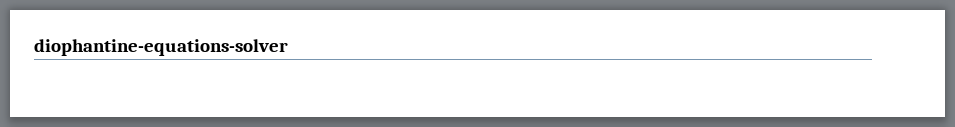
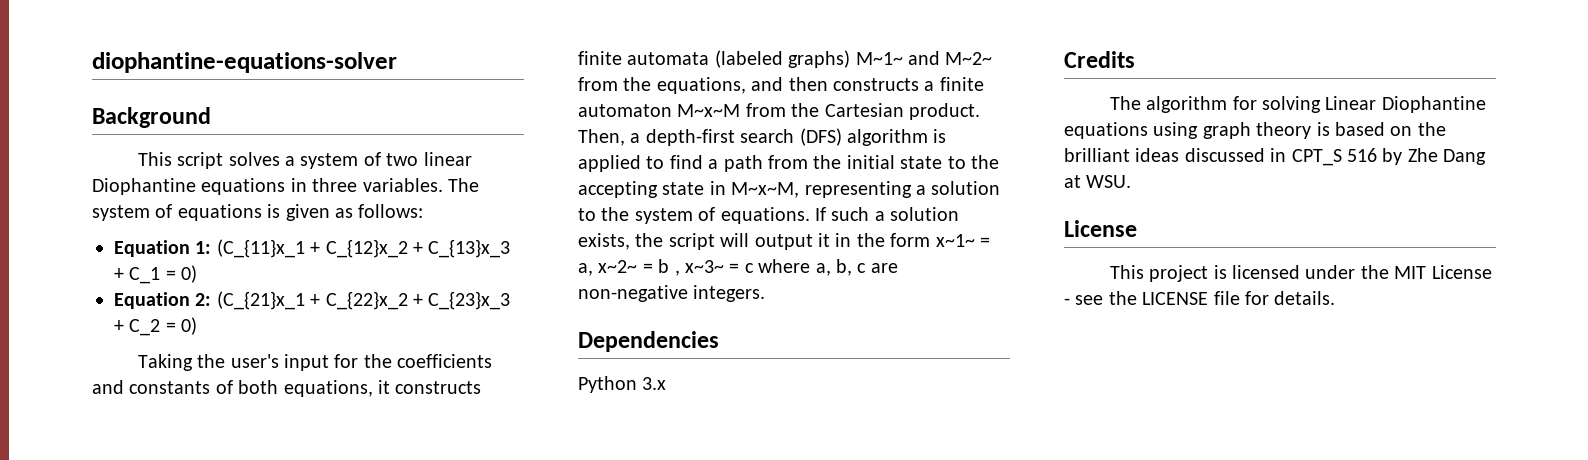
(288, 47) none -> [92,107,211,128] [137,152,472,169] [92,178,479,195] [92,204,424,221] [114,239,511,258] [114,265,198,284] [114,291,511,310] [114,317,198,336] [137,354,493,371] [92,380,482,397] [578,50,993,68] [578,77,984,94] [578,103,980,120] [578,128,947,146] [578,155,999,172] [578,181,1001,198] [578,207,960,224] [578,233,990,250] [578,259,898,276] [578,285,766,302] [578,331,719,352] [578,376,667,393] [1064,51,1135,68] [1109,96,1486,113] [1064,122,1446,139] [1064,148,1487,166] [1064,175,1132,188] [1064,220,1137,237] [1109,265,1492,282] [1064,291,1336,305] // Background // This script solves a system of two linear Diophantine equations in three variables. The system of equations is given as follows: // Equation 1: (C_{11}x_1 + C_{12}x_2 + C_{13}x_3 + C_1 = 0) // Equation 2: (C_{21}x_1 + C_{22}x_2 + C_{23}x_3 + C_2 = 0) // Taking the user's input for the coefficients and constants of both equations, it constructs finite automata (labeled graphs) M~1~ and M~2~ from the equations, and then constructs a finite automaton M~x~M from the Cartesian product. Then, a depth-first search (DFS) algorithm is applied to find a path from the initial state to the accepting state in M~x~M, representing a solution to the system of equations. If such a solution exists, the script will output it in the form x~1~ = a, x~2~ = b , x~3~ = c where a, b, c are non-negative integers. // Dependencies // Python 3.x // Credits // The algorithm for solving Linear Diophantine equations using graph theory is based on the brilliant ideas discussed in CPT_S 516 by Zhe Dang at WSU. // License // This project is licensed under the MIT License - see the LICENSE file for details.

